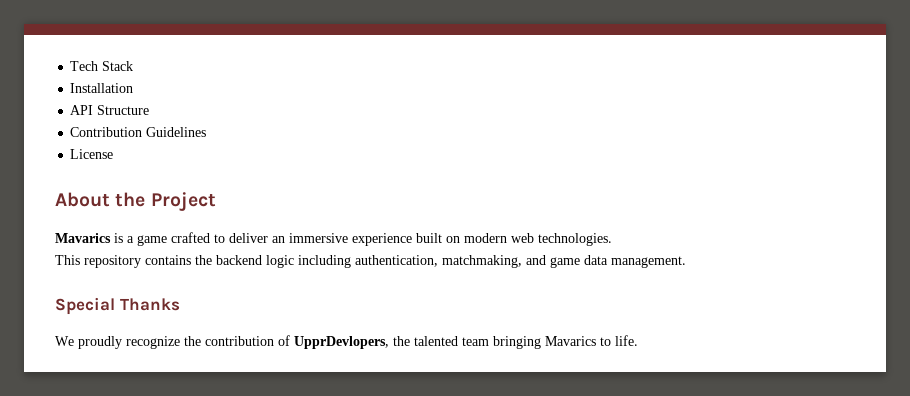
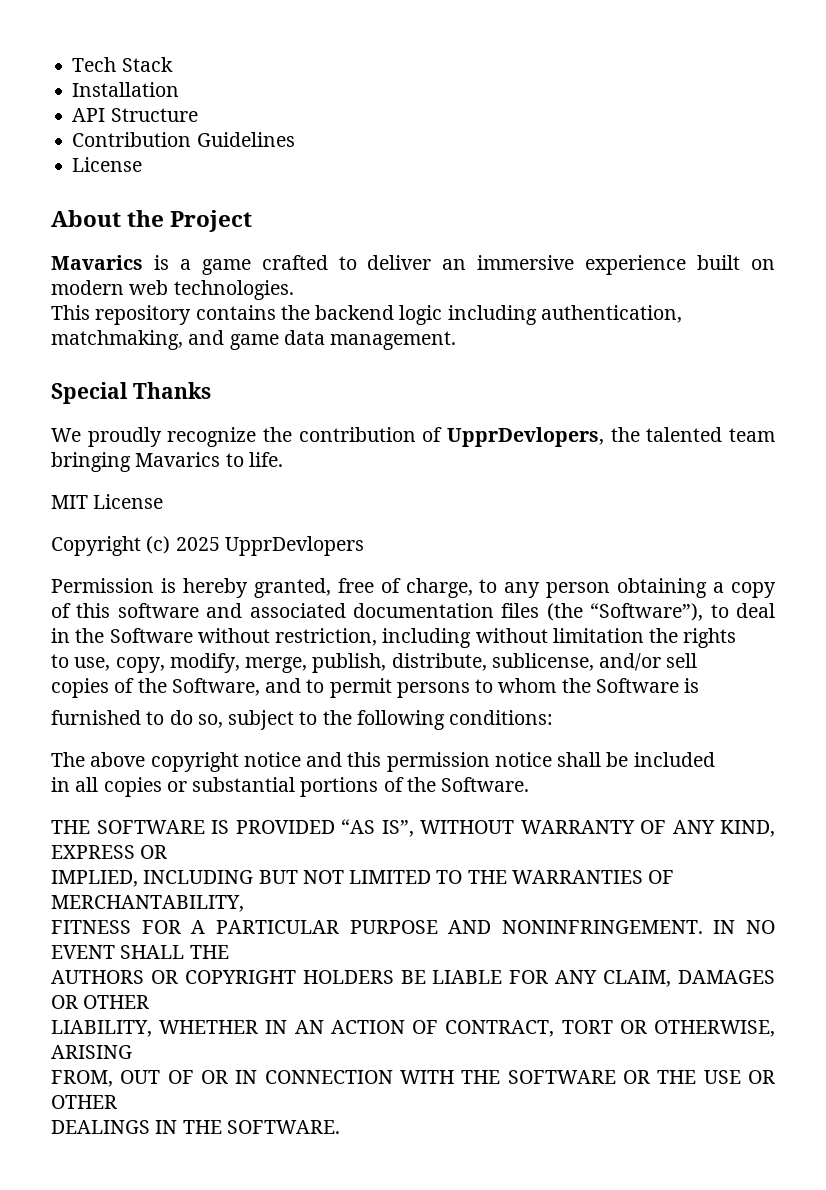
(638, 340) none -> [51,494,164,509] [51,536,364,556] [51,578,776,598] [51,603,775,621] [51,628,737,648] [51,653,698,673] [51,678,700,698] [51,710,554,730] [51,752,715,772] [51,777,530,797] [51,819,775,837] [51,845,168,859] [51,870,675,887] [51,895,244,912] [51,920,775,934] [51,945,229,959] [51,970,776,987] [51,995,150,1009] [51,1020,775,1037] [51,1045,132,1059] [51,1070,776,1087] [51,1095,117,1109] [51,1120,340,1134] // MIT License // Copyright (c) 2025 UpprDevlopers // Permission is hereby granted, free of charge, to any person obtaining a copy of this software and associated documentation files (the “Software”), to deal in the Software without restriction, including without limitation the rights // to use, copy, modify, merge, publish, distribute, sublicense, and/or sell // copies of the Software, and to permit persons to whom the Software is // furnished to do so, subject to the following conditions: // The above copyright notice and this permission notice shall be included // in all copies or substantial portions of the Software. // THE SOFTWARE IS PROVIDED “AS IS”, WITHOUT WARRANTY OF ANY KIND, EXPRESS OR // IMPLIED, INCLUDING BUT NOT LIMITED TO THE WARRANTIES OF MERCHANTABILITY, // FITNESS FOR A PARTICULAR PURPOSE AND NONINFRINGEMENT. IN NO EVENT SHALL THE // AUTHORS OR COPYRIGHT HOLDERS BE LIABLE FOR ANY CLAIM, DAMAGES OR OTHER // LIABILITY, WHETHER IN AN ACTION OF CONTRACT, TORT OR OTHERWISE, ARISING // FROM, OUT OF OR IN CONNECTION WITH THE SOFTWARE OR THE USE OR OTHER // DEALINGS IN THE SOFTWARE.

